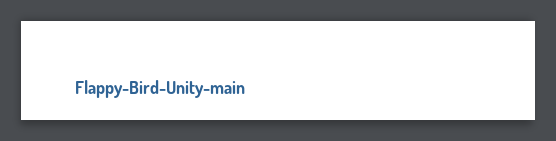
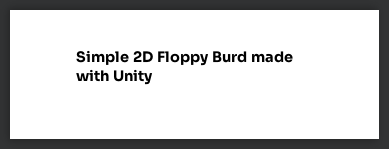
[75,80,245,98] Flappy-Bird-Unity-main -> [76,50,293,66] [76,69,153,85] Simple 2D Floppy Burd made with Unity

